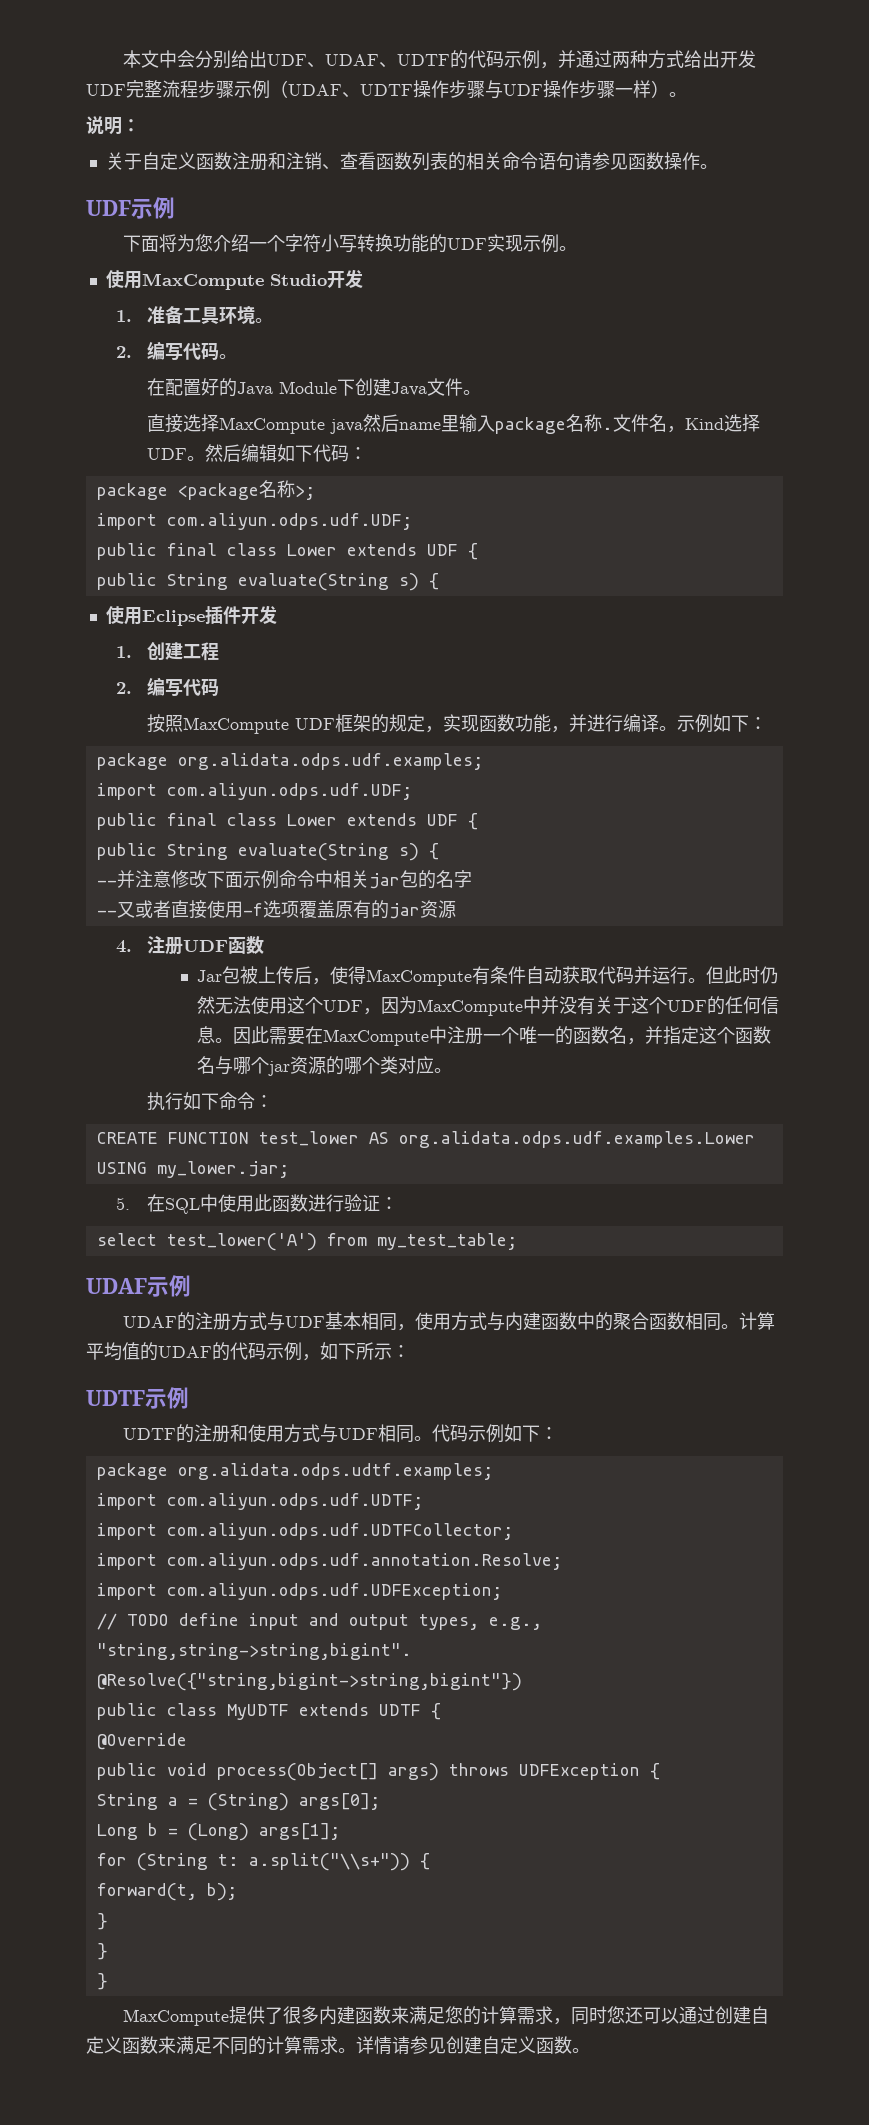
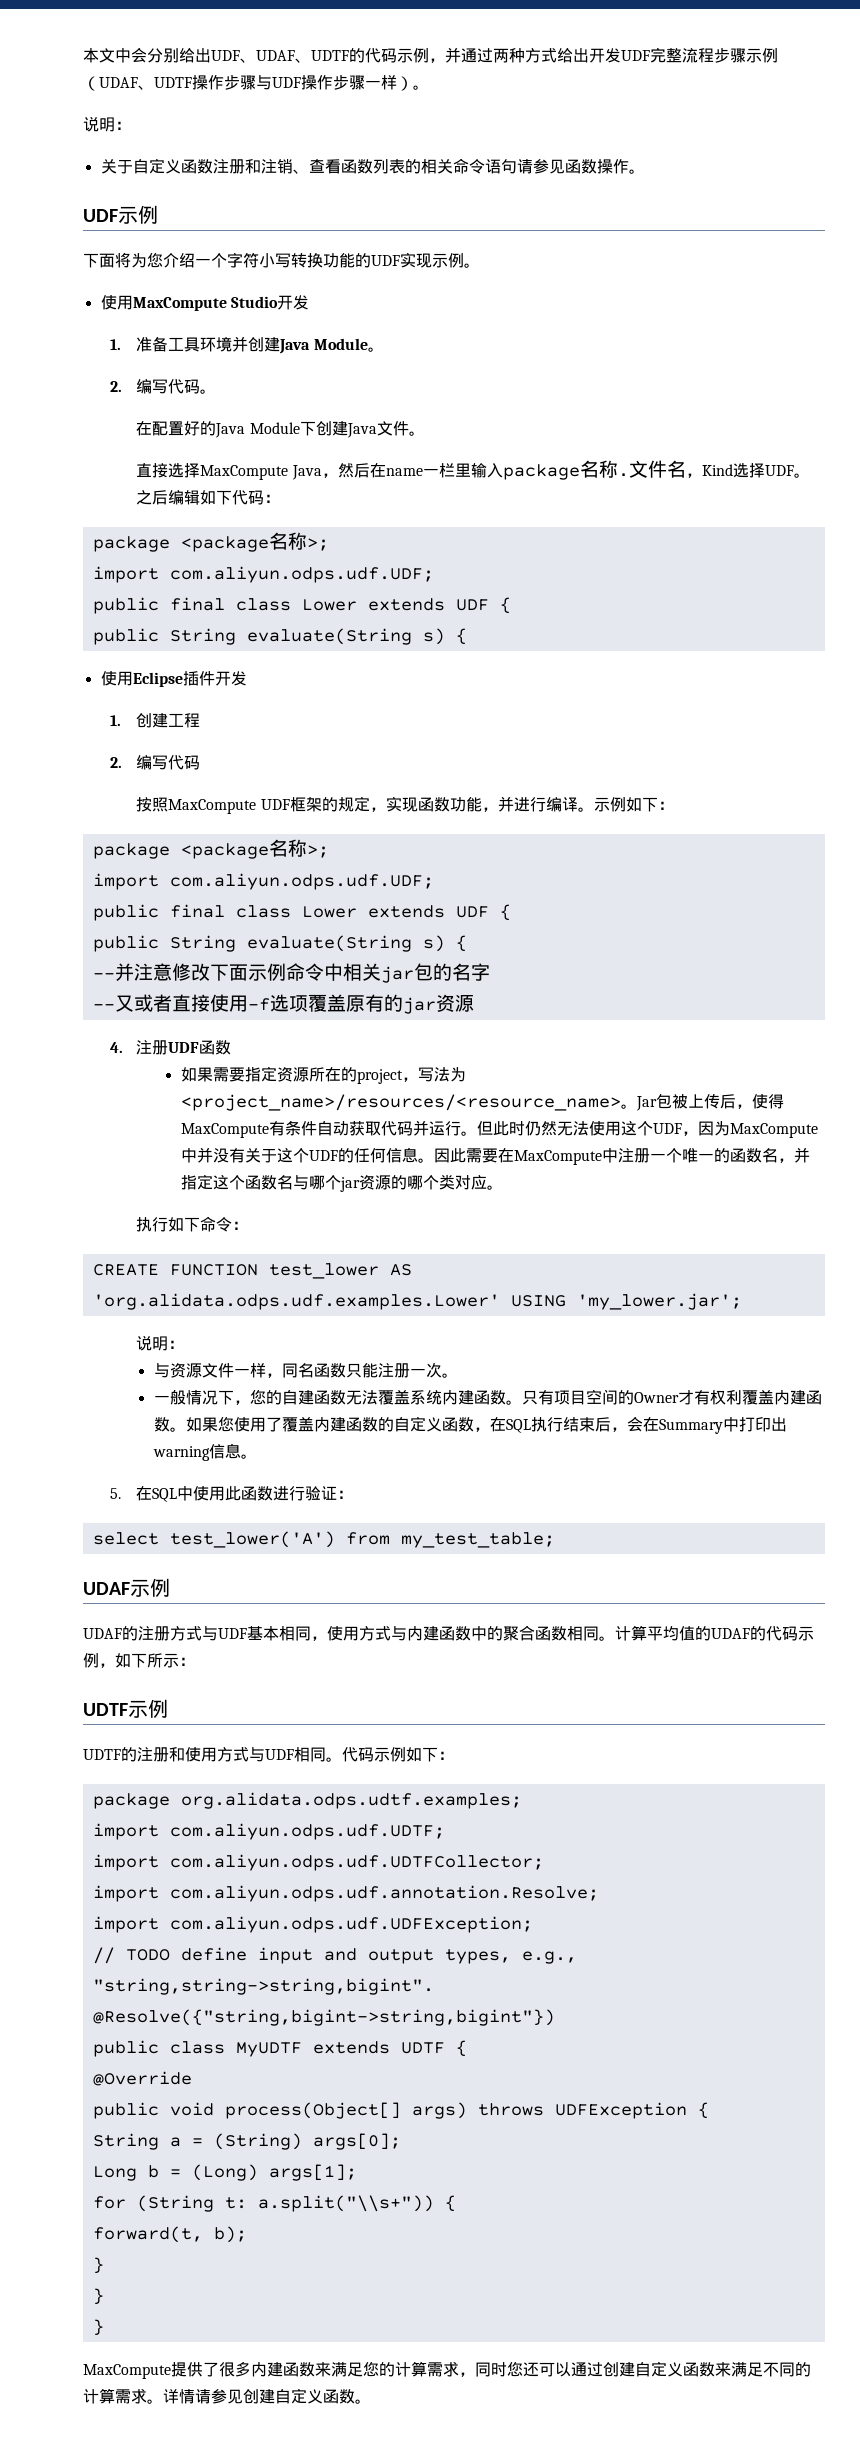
(255, 315) none -> [232,336,368,354] 并创建Java Module
[329,414,441,434] java然后name -> [291,463,455,480] Java，然后在name一栏
[204,444,223,462] 然 -> [136,490,153,505] 之
[177,753,483,770] org.alidata.odps.udf.examples; -> [180,839,329,859] <package名称>;
(264, 945) none -> [180,1066,466,1084] [180,1094,637,1111] 如果需要指定资源所在的project，写法为<project_name>/resources/<resource_name>。
[398,1131,755,1148] [96,1161,289,1178] org.alidata.odps.udf.examples.Lower USING my_lower.jar; -> [92,1293,742,1310] [136,1335,185,1351] [153,1362,458,1378] [153,1389,822,1405] [153,1416,787,1434] [152,1443,257,1461] 'org.alidata.odps.udf.examples.Lower' USING 'my_lower.jar'; // 说明： // 与资源文件一样，同名函数只能注册一次。 // 一般情况下，您的自建函数无法覆盖系统内建函数。只有项目空间的Owner才有权利覆盖内建函数。如果您使用了覆盖内建函数的自定义函数，在SQL执行结束后，会在Summary中打印出warning信息。

